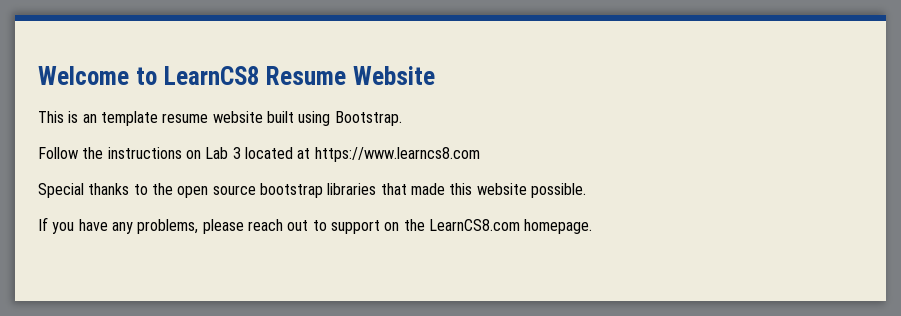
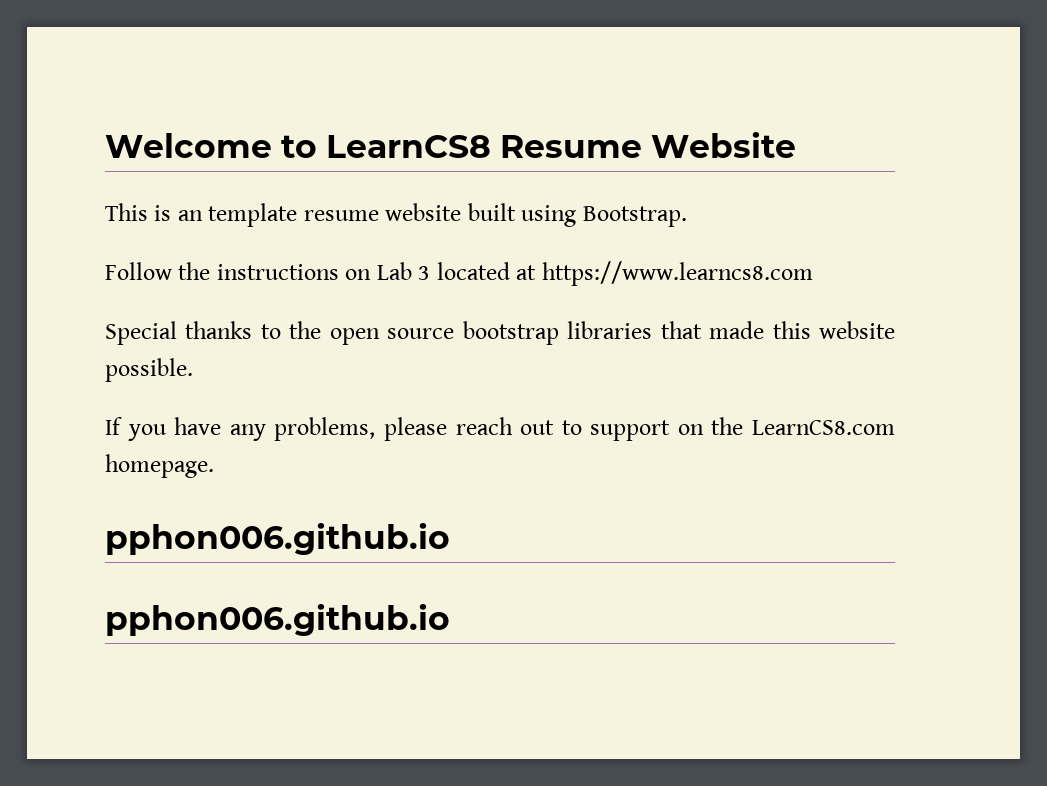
(593, 226) none -> [105,523,450,555] [105,604,450,636] // pphon006.github.io // pphon006.github.io

